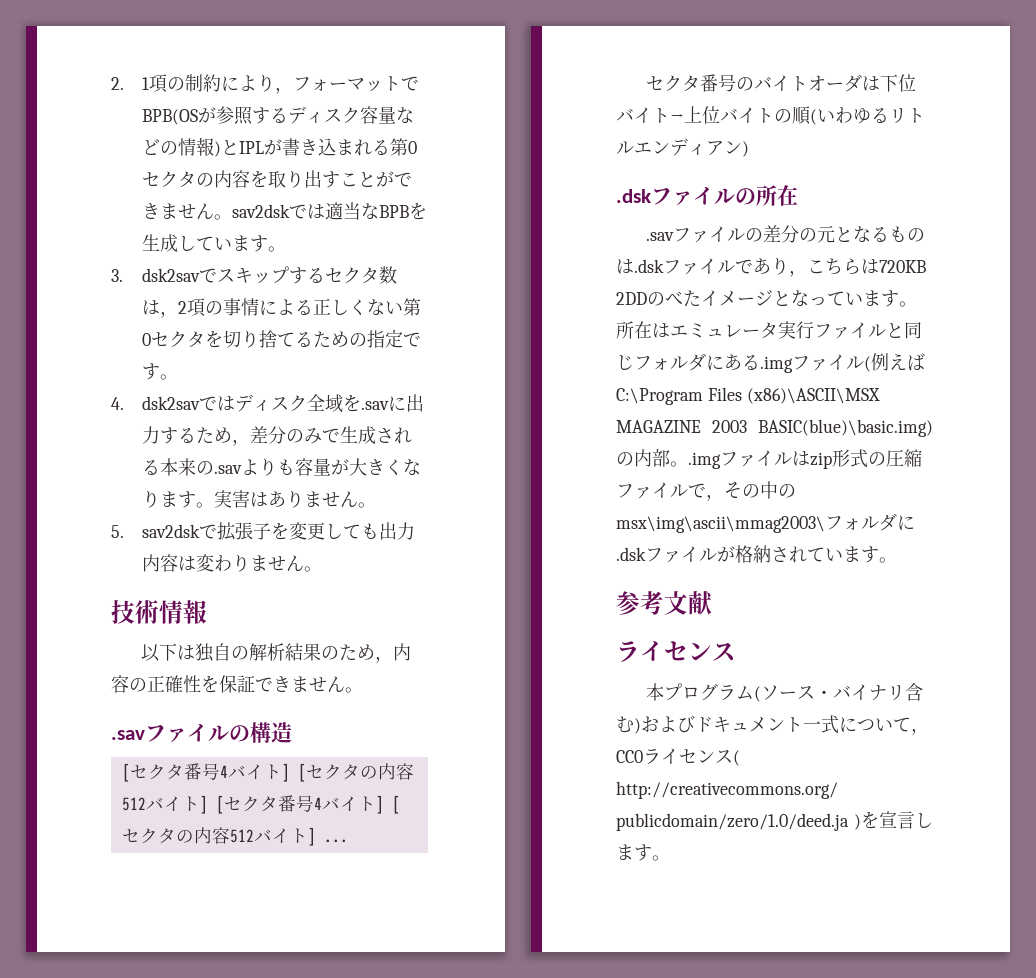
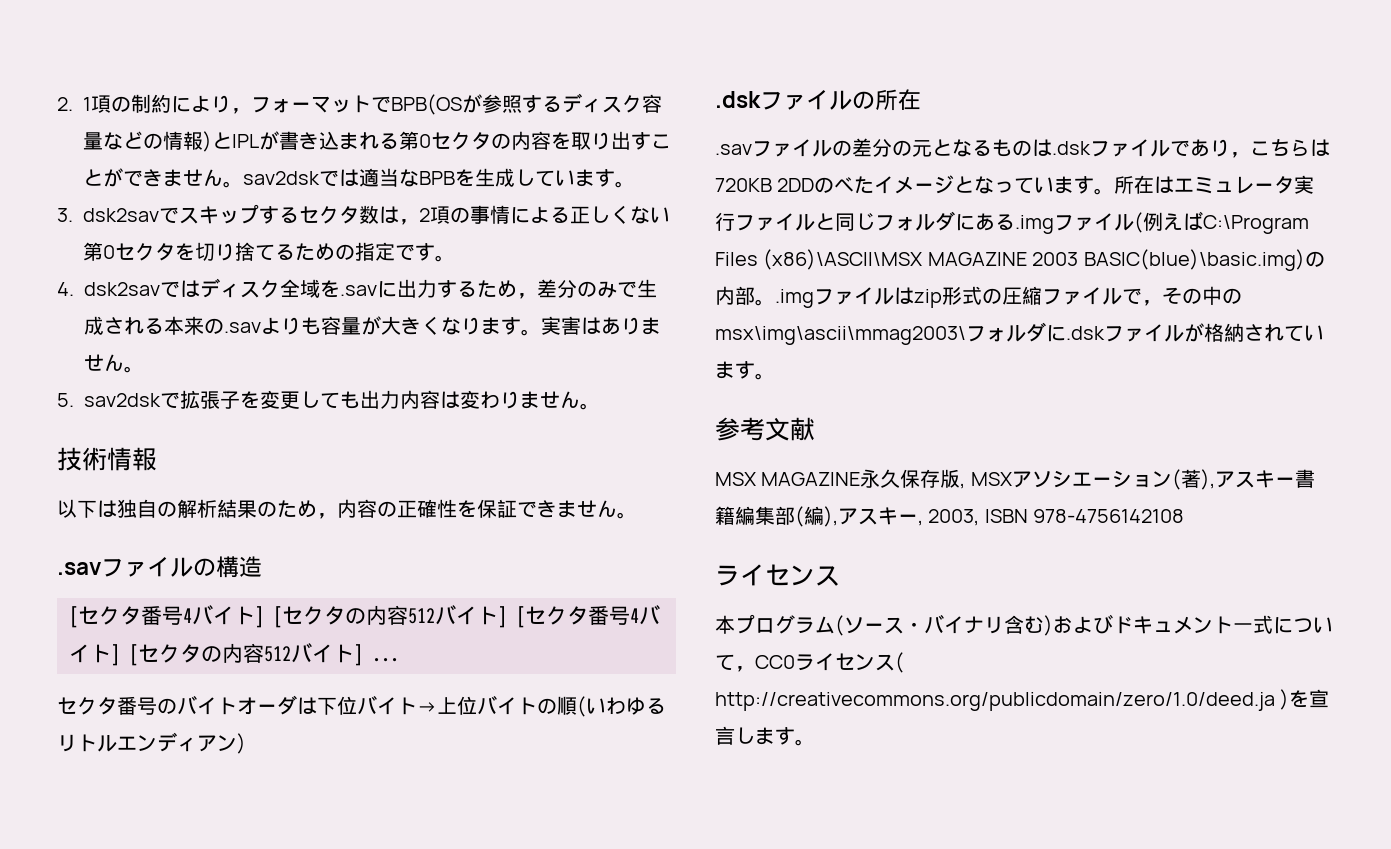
(713, 603) none -> [715,469,1315,490] [715,506,1185,527] // MSX MAGAZINE永久保存版, MSXアソシエーション(著),アスキー書籍編集部(編),アスキー, 2003, ISBN 978-4756142108

